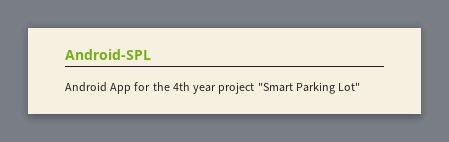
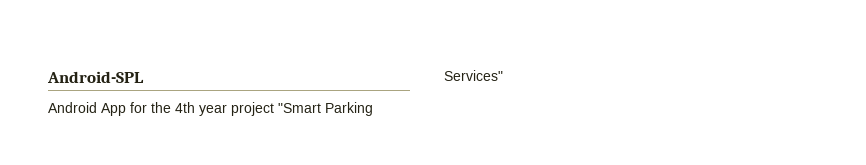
[338,82,361,91] Lot" -> [444,70,503,81] Services"

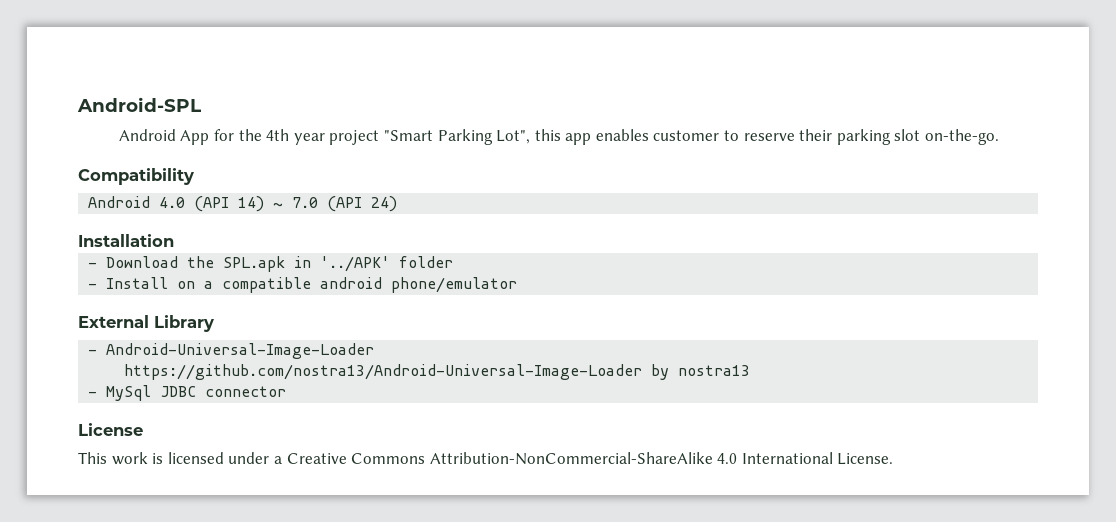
[444,70,503,81] Services" -> [496,129,999,145] [78,168,194,185] [88,196,398,212] [78,234,174,247] [88,256,454,272] [88,277,518,293] [78,315,214,332] [88,343,375,359] [124,364,751,380] [88,385,287,401] [78,423,143,436] [78,452,894,465] Lot", this app enables customer to reserve their parking slot on-the-go. // Compatibility // Android 4.0 (API 14) ~ 7.0 (API 24) // Installation // - Download the SPL.apk in '../APK' folder // - Install on a compatible android phone/emulator // External Library // - Android-Universal-Image-Loader // https://github.com/nostra13/Android-Universal-Image-Loader by nostra13 // - MySql JDBC connector // License // This work is licensed under a Creative Commons Attribution-NonCommercial-ShareAlike 4.0 International License.

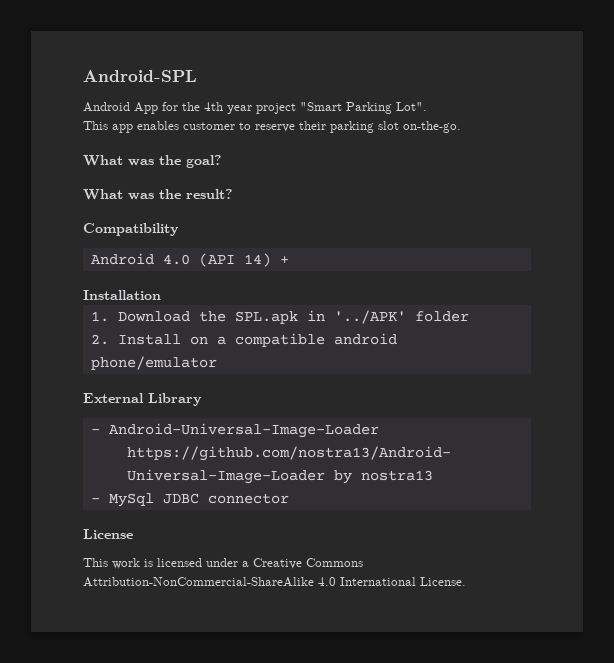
[496,129,561,144] Lot", this -> [396,102,427,111] [83,121,108,130] Lot". // This
(999, 137) none -> [83,155,222,168] [83,189,233,200] // What was the goal? // What was the result?
[273,196,398,212] ~ 7.0 (API 24) -> [279,256,289,264] +
[88,262,98,268] - -> [90,311,109,322] 1.
[88,283,98,289] - -> [90,334,109,345] 2.

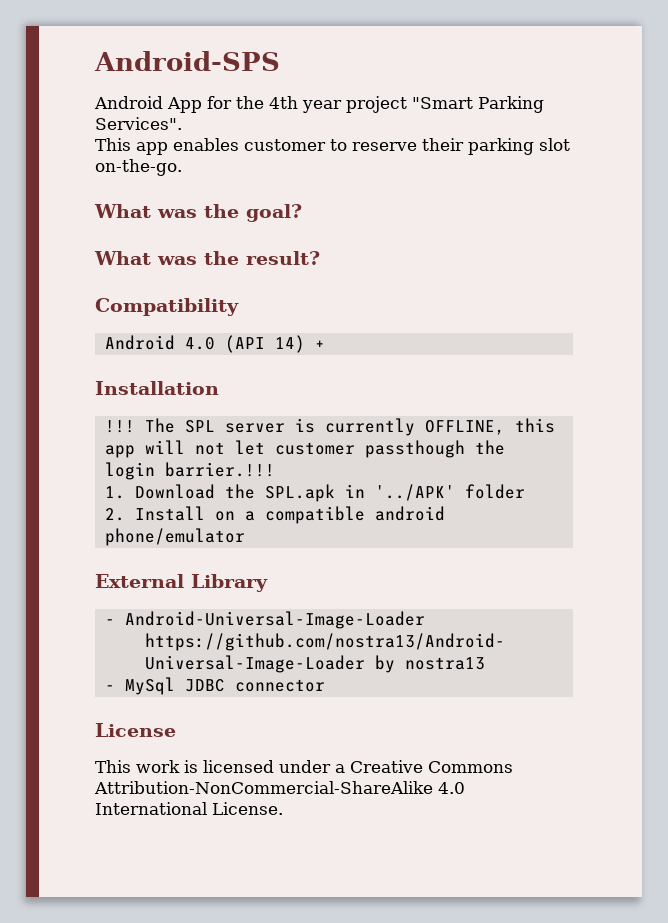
[83,70,197,82] Android-SPL -> [94,51,280,71] Android-SPS
[396,102,427,111] Lot". -> [95,117,182,130] Services".
(161, 295) none -> [104,418,555,436] [104,440,505,458] [104,462,275,480] // !!! The SPL server is currently OFFLINE, this app will not let customer passthough the login barrier.!!!

